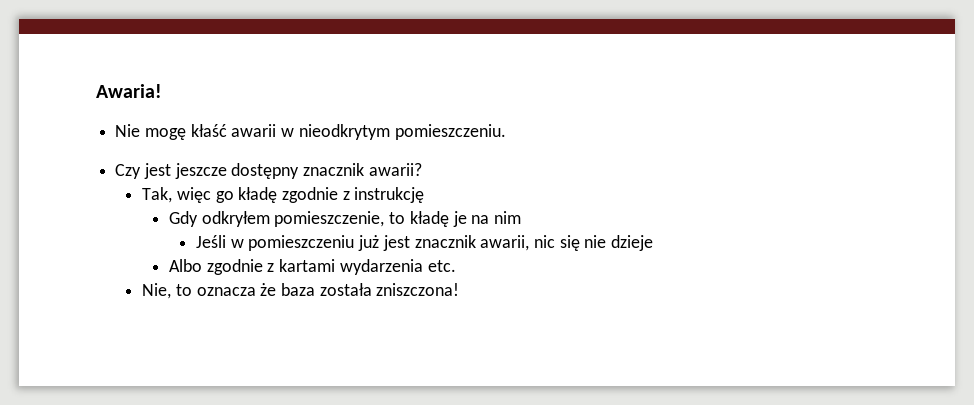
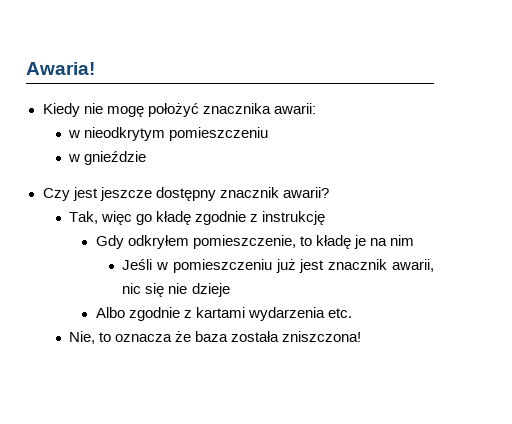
[115,124,506,140] Nie mogę kłaść awarii w nieodkrytym pomieszczeniu. -> [42,103,316,117] [68,127,269,141] [68,151,147,165] Kiedy nie mogę położyć znacznika awarii: // w nieodkrytym pomieszczeniu // w gnieździe

